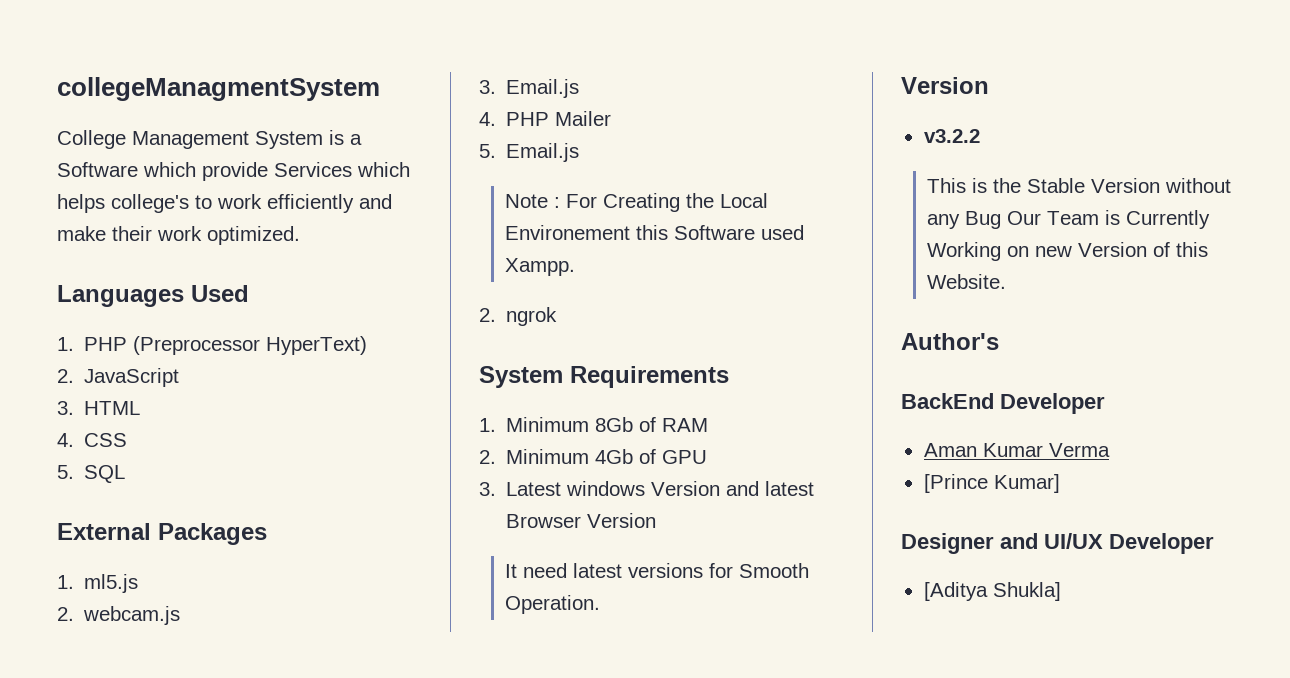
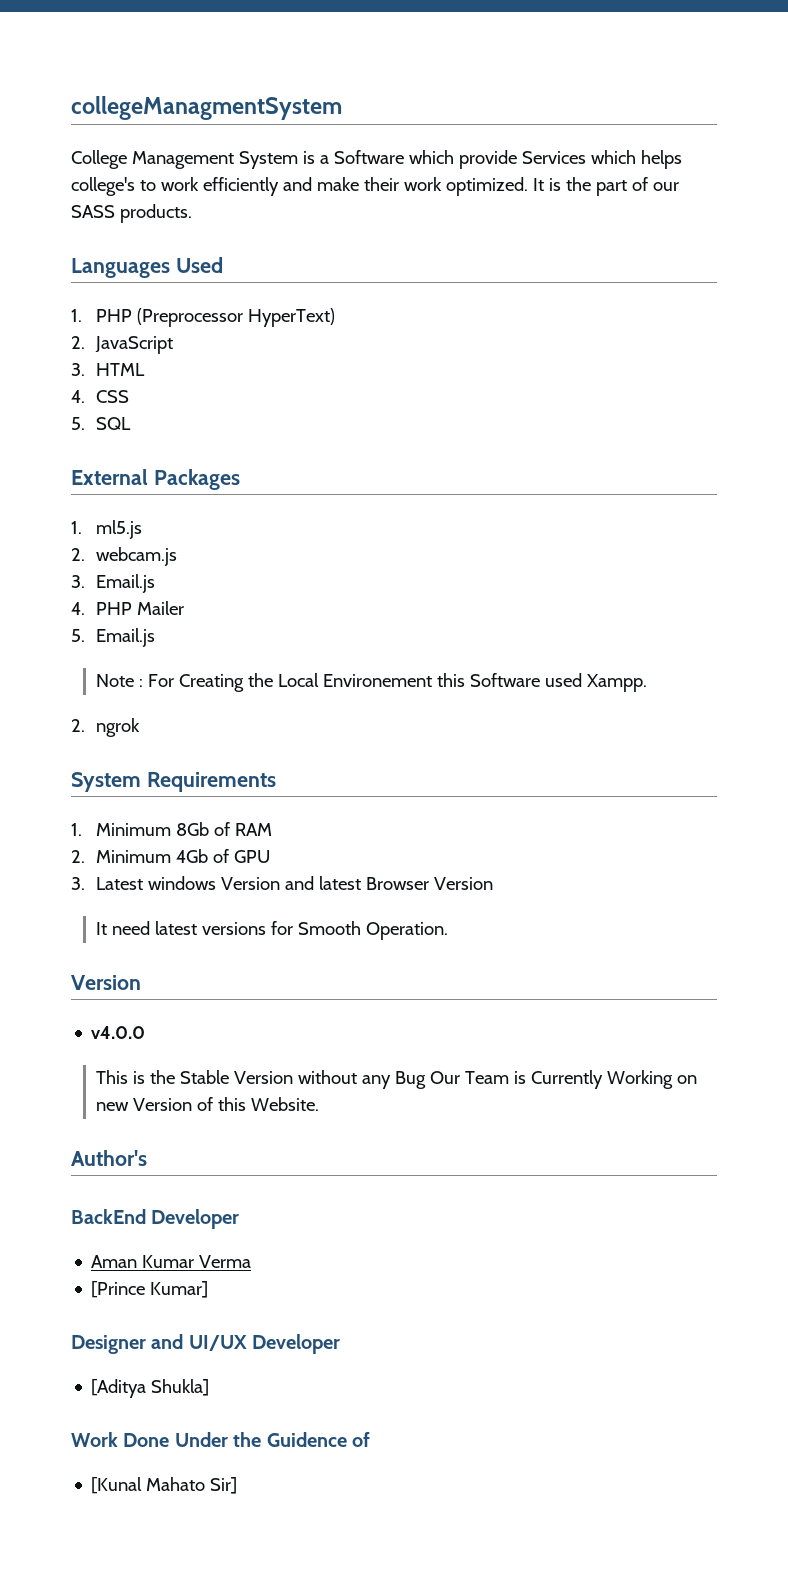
(300, 235) none -> [532,177,679,196] [71,204,192,223] It is the part of our SASS products.
[923,129,980,143] v3.2.2 -> [91,1026,146,1039] v4.0.0
(1061, 591) none -> [71,1432,370,1447] [91,1477,238,1494] // Work Done Under the Guidence of // [Kunal Mahato Sir]

